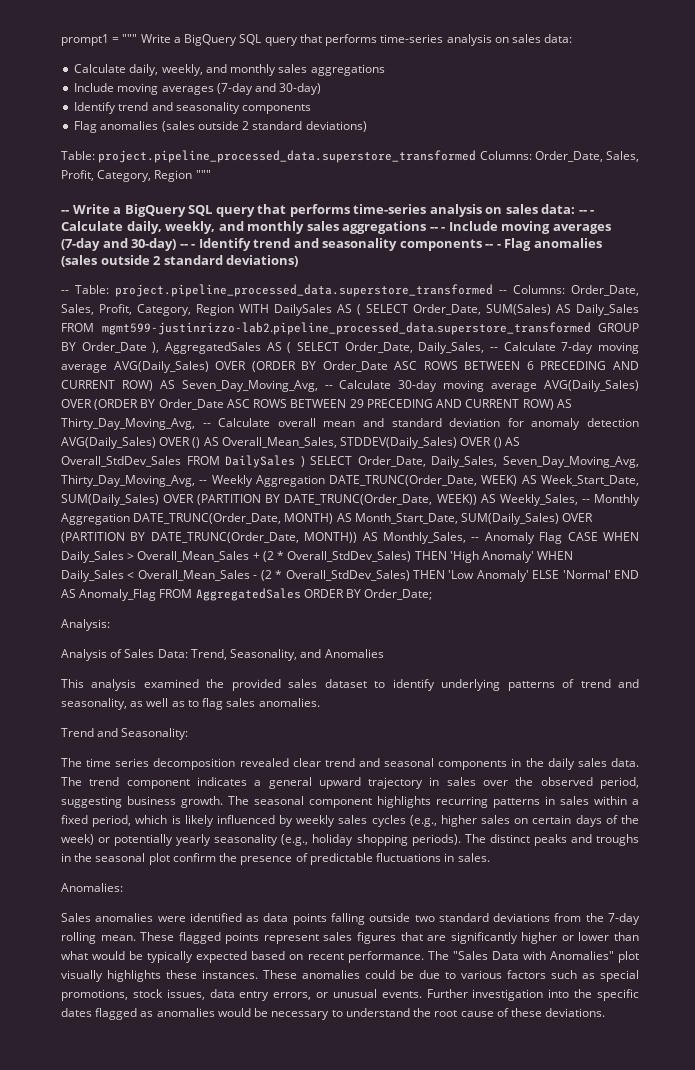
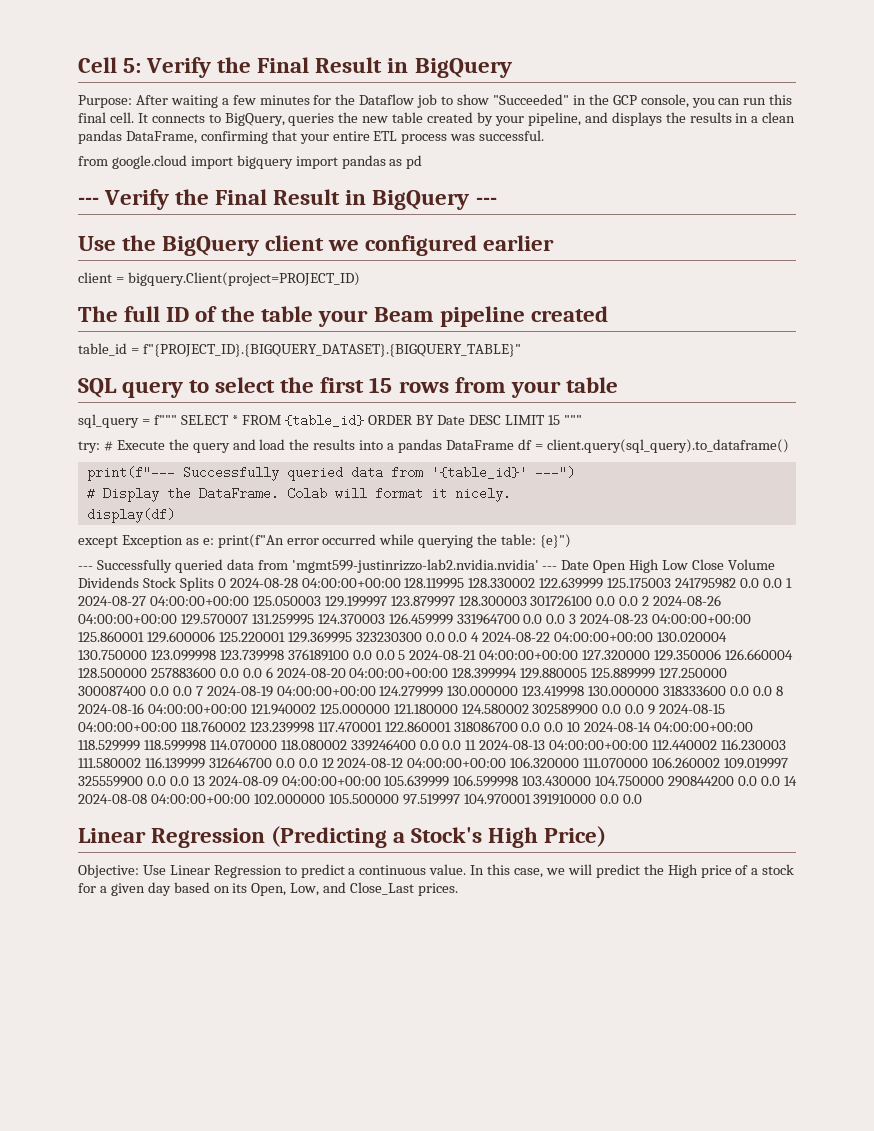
[61,34,573,46] [74,64,385,76] [74,83,322,95] [74,102,312,114] [74,121,367,133] [61,150,639,163] [61,170,211,182] [61,204,595,217] [61,221,611,234] [61,238,602,251] [61,255,299,267] [61,284,639,297] [61,304,639,316] [61,322,639,335] [61,342,640,354] [61,361,640,373] [61,380,640,392] [61,399,572,410] [61,418,640,430] [61,437,520,449] [61,455,639,468] [61,475,639,487] [61,494,640,506] [61,513,594,525] [61,532,639,544] [61,551,574,563] [61,570,640,582] [61,588,433,601] [61,619,110,631] [61,649,384,661] [61,679,639,691] [61,698,320,710] [61,728,189,740] [61,758,639,770] [61,777,640,789] [61,796,639,808] [61,815,639,827] [61,834,640,846] [61,853,490,865] [61,883,123,892] [61,913,640,925] [61,932,639,944] [61,951,639,963] [61,970,639,982] [61,989,639,1001] [61,1008,606,1020] prompt1 = """ Write a BigQuery SQL query that performs time-series analysis on sales data: // Calculate daily, weekly, and monthly sales aggregations // Include moving averages (7-day and 30-day) // Identify trend and seasonality components // Flag anomalies (sales outside 2 standard deviations) // Table: project.pipeline_processed_data.superstore_transformed Columns: Order_Date, Sales, Profit, Category, Region """ // -- Write a BigQuery SQL query that performs time-series analysis on sales data: -- - Calculate daily, weekly, and monthly sales aggregations -- - Include moving averages (7-day and 30-day) -- - Identify trend and seasonality components -- - Flag anomalies (sales outside 2 standard deviations) // -- Table: project.pipeline_processed_data.superstore_transformed -- Columns: Order_Date, Sales, Profit, Category, Region WITH DailySales AS ( SELECT Order_Date, SUM(Sales) AS Daily_Sales FROM mgmt599-justinrizzo-lab2.pipeline_processed_data.superstore_transformed GROUP BY Order_Date ), AggregatedSales AS ( SELECT Order_Date, Daily_Sales, -- Calculate 7-day moving average AVG(Daily_Sales) OVER (ORDER BY Order_Date ASC ROWS BETWEEN 6 PRECEDING AND CURRENT ROW) AS Seven_Day_Moving_Avg, -- Calculate 30-day moving average AVG(Daily_Sales) OVER (ORDER BY Order_Date ASC ROWS BETWEEN 29 PRECEDING AND CURRENT ROW) AS Thirty_Day_Moving_Avg, -- Calculate overall mean and standard deviation for anomaly detection AVG(Daily_Sales) OVER () AS Overall_Mean_Sales, STDDEV(Daily_Sales) OVER () AS Overall_StdDev_Sales FROM DailySales ) SELECT Order_Date, Daily_Sales, Seven_Day_Moving_Avg, Thirty_Day_Moving_Avg, -- Weekly Aggregation DATE_TRUNC(Order_Date, WEEK) AS Week_Start_Date, SUM(Daily_Sales) OVER (PARTITION BY DATE_TRUNC(Order_Date, WEEK)) AS Weekly_Sales, -- Monthly Aggregation DATE_TRUNC(Order_Date, MONTH) AS Month_Start_Date, SUM(Daily_Sales) OVER (PARTITION BY DATE_TRUNC(Order_Date, MONTH)) AS Monthly_Sales, -- Anomaly Flag CASE WHEN Daily_Sales > Overall_Mean_Sales + (2 * Overall_StdDev_Sales) THEN 'High Anomaly' WHEN Daily_Sales < Overall_Mean_Sales - (2 * Overall_StdDev_Sales) THEN 'Low Anomaly' ELSE 'Normal' END AS Anomaly_Flag FROM AggregatedSales ORDER BY Order_Date; // Analysis: // Analysis of Sales Data: Trend, Seasonality, and Anomalies // This analysis examined the provided sales dataset to identify underlying patterns of trend and seasonality, as well as to flag sales anomalies. // Trend and Seasonality: // The time series decomposition revealed clear trend and seasonal components in the daily sales data. The trend component indicates a general upward trajectory in sales over the observed period, suggesting business growth. The seasonal component highlights recurring patterns in sales within a fixed period, which is likely influenced by weekly sales cycles (e.g., higher sales on certain days of the week) or potentially yearly seasonality (e.g., holiday shopping periods). The distinct peaks and troughs in the seasonal plot confirm the presence of predictable fluctuations in sales. // Anomalies: // Sales anomalies were identified as data points falling outside two standard deviations from the 7-day rolling mean. These flagged points represent sales figures that are significantly higher or lower than what would be typically expected based on recent performance. The "Sales Data with Anomalies" plot visually highlights these instances. These anomalies could be due to various factors such as special promotions, stock issues, data entry errors, or unusual events. Further investigation into the specific dates flagged as anomalies would be necessary to understand the root cause of these deviations. -> [78,57,512,78] [78,94,793,108] [78,112,796,126] [78,130,545,144] [78,155,423,169] [78,189,497,210] [78,235,555,256] [78,272,360,286] [78,306,608,327] [78,343,521,357] [78,377,618,398] [78,414,582,428] [78,439,789,453] [86,466,575,481] [86,487,511,502] [86,508,175,523] [78,534,572,548] [78,559,775,573] [78,577,792,591] [78,595,722,607] [78,613,752,625] [78,631,728,643] [78,649,794,661] [78,667,728,679] [78,685,783,697] [78,703,726,715] [78,721,754,733] [78,739,787,751] [78,757,789,769] [78,775,797,787] [78,794,643,805] [78,826,607,848] [78,864,795,878] [78,882,459,896] Cell 5: Verify the Final Result in BigQuery // Purpose: After waiting a few minutes for the Dataflow job to show "Succeeded" in the GCP console, you can run this final cell. It connects to BigQuery, queries the new table created by your pipeline, and displays the results in a clean pandas DataFrame, confirming that your entire ETL process was successful. // from google.cloud import bigquery import pandas as pd // --- Verify the Final Result in BigQuery --- // Use the BigQuery client we configured earlier // client = bigquery.Client(project=PROJECT_ID) // The full ID of the table your Beam pipeline created // table_id = f"{PROJECT_ID}.{BIGQUERY_DATASET}.{BIGQUERY_TABLE}" // SQL query to select the first 15 rows from your table // sql_query = f""" SELECT * FROM {table_id} ORDER BY Date DESC LIMIT 15 """ // try: # Execute the query and load the results into a pandas DataFrame df = client.query(sql_query).to_dataframe() // print(f"--- Successfully queried data from '{table_id}' ---") // # Display the DataFrame. Colab will format it nicely. // display(df) // except Exception as e: print(f"An error occurred while querying the table: {e}") // --- Successfully queried data from 'mgmt599-justinrizzo-lab2.nvidia.nvidia' --- Date Open High Low Close Volume Dividends Stock Splits 0 2024-08-28 04:00:00+00:00 128.119995 128.330002 122.639999 125.175003 241795982 0.0 0.0 1 2024-08-27 04:00:00+00:00 125.050003 129.199997 123.879997 128.300003 301726100 0.0 0.0 2 2024-08-26 04:00:00+00:00 129.570007 131.259995 124.370003 126.459999 331964700 0.0 0.0 3 2024-08-23 04:00:00+00:00 125.860001 129.600006 125.220001 129.369995 323230300 0.0 0.0 4 2024-08-22 04:00:00+00:00 130.020004 130.750000 123.099998 123.739998 376189100 0.0 0.0 5 2024-08-21 04:00:00+00:00 127.320000 129.350006 126.660004 128.500000 257883600 0.0 0.0 6 2024-08-20 04:00:00+00:00 128.399994 129.880005 125.889999 127.250000 300087400 0.0 0.0 7 2024-08-19 04:00:00+00:00 124.279999 130.000000 123.419998 130.000000 318333600 0.0 0.0 8 2024-08-16 04:00:00+00:00 121.940002 125.000000 121.180000 124.580002 302589900 0.0 0.0 9 2024-08-15 04:00:00+00:00 118.760002 123.239998 117.470001 122.860001 318086700 0.0 0.0 10 2024-08-14 04:00:00+00:00 118.529999 118.599998 114.070000 118.080002 339246400 0.0 0.0 11 2024-08-13 04:00:00+00:00 112.440002 116.230003 111.580002 116.139999 312646700 0.0 0.0 12 2024-08-12 04:00:00+00:00 106.320000 111.070000 106.260002 109.019997 325559900 0.0 0.0 13 2024-08-09 04:00:00+00:00 105.639999 106.599998 103.430000 104.750000 290844200 0.0 0.0 14 2024-08-08 04:00:00+00:00 102.000000 105.500000 97.519997 104.970001 391910000 0.0 0.0 // Linear Regression (Predicting a Stock's High Price) // Objective: Use Linear Regression to predict a continuous value. In this case, we will predict the High price of a stock for a given day based on its Open, Low, and Close_Last prices.

